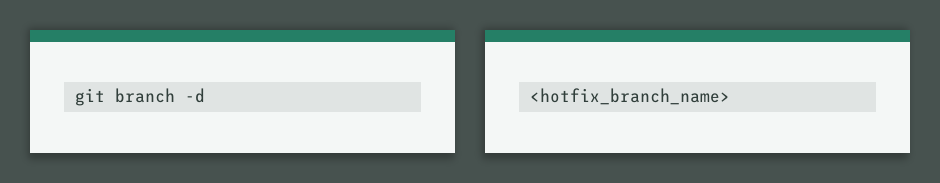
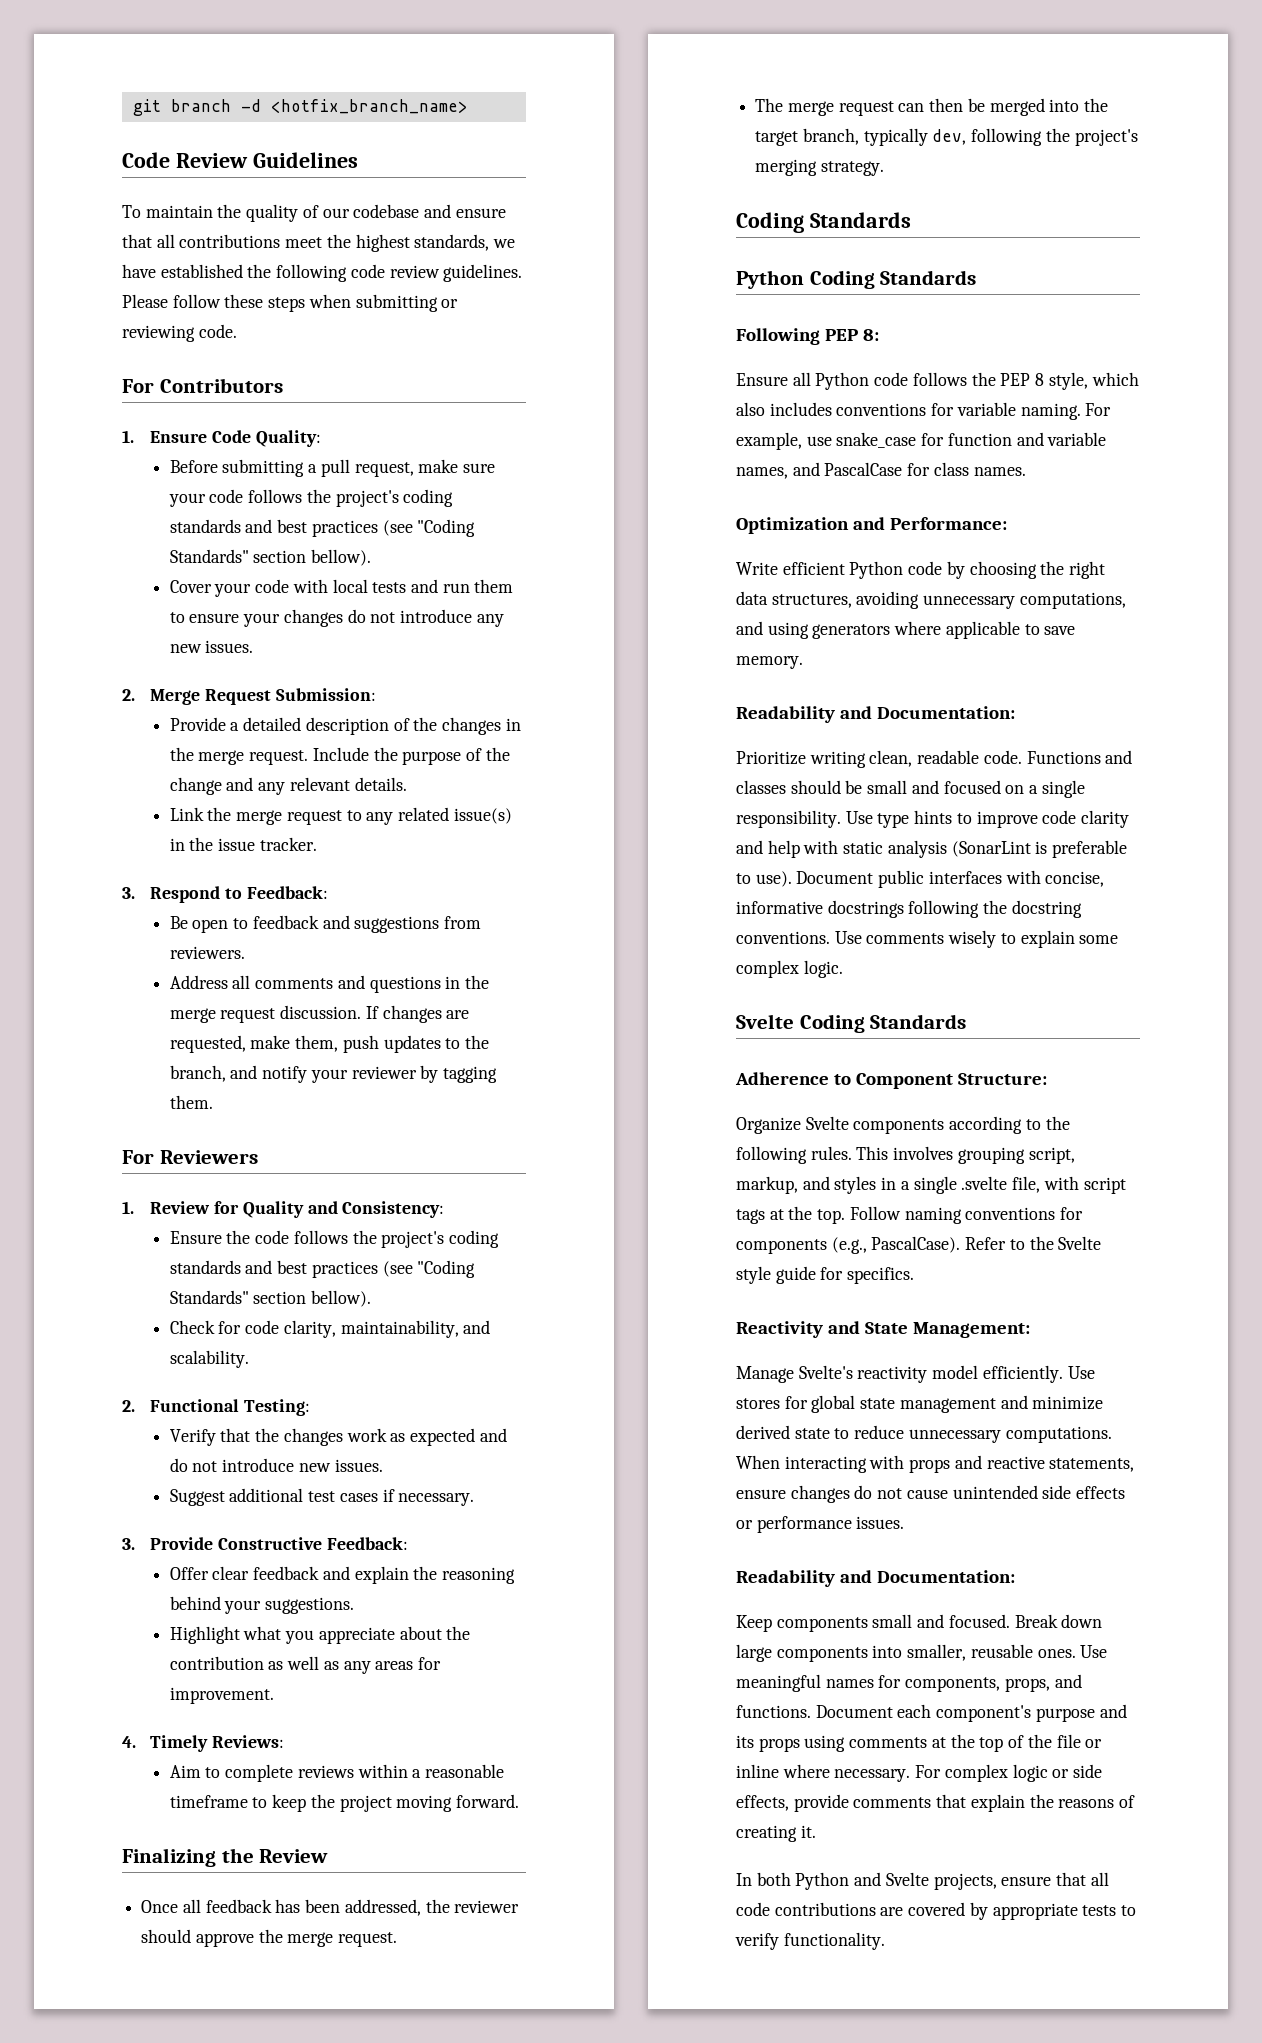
(730, 96) none -> [122,152,358,168] [122,204,506,222] [122,234,516,252] [122,264,523,282] [122,294,459,312] [122,324,237,342] [122,378,283,393] [122,430,321,447] [169,459,495,477] [168,489,454,507] [169,519,476,537] [169,549,372,566] [169,579,514,597] [169,609,504,627] [169,640,254,653] [122,688,376,705] [169,717,521,735] [169,747,510,765] [169,777,407,795] [169,807,512,825] [169,837,317,851] [122,886,328,903] [169,915,481,933] [169,946,245,959] [169,975,489,993] [169,1005,470,1023] [169,1035,489,1053] [169,1065,497,1083] [169,1095,213,1109] [122,1150,258,1164] [122,1201,445,1218] [169,1230,499,1248] [169,1260,476,1278] [169,1290,372,1307] [169,1320,491,1338] [169,1350,249,1368] [122,1399,311,1416] [169,1428,507,1446] [169,1458,383,1472] [169,1488,475,1506] [122,1537,408,1550] [169,1566,515,1584] [169,1596,355,1614] [169,1626,471,1644] [169,1656,441,1674] [169,1687,274,1704] [122,1735,285,1752] [169,1764,504,1782] [169,1794,519,1812] [122,1848,329,1867] [141,1899,520,1916] [141,1929,398,1947] [755,98,1109,116] [755,128,1138,146] [755,159,884,176] [736,212,911,233] [736,270,977,289] [736,328,880,345] [736,372,1139,390] [736,402,1112,420] [736,432,1107,450] [736,462,1026,479] [736,517,1008,534] [736,561,1106,579] [736,591,1126,609] [736,621,1076,639] [736,656,803,669] [736,706,1016,723] [736,750,1133,768] [736,780,1085,798] [736,810,1130,828] [736,840,1128,858] [736,870,1105,888] [736,900,1082,918] [736,930,1119,948] [736,960,843,978] [736,1014,967,1033] [735,1072,1048,1089] [736,1116,1070,1134] [736,1146,1075,1164] [736,1176,1126,1194] [736,1206,1084,1224] [736,1236,1102,1254] [736,1266,915,1284] [736,1321,1031,1338] [736,1365,1095,1383] [736,1395,1104,1413] [736,1425,1112,1443] [736,1455,1135,1473] [736,1485,1126,1503] [736,1516,905,1533] [736,1570,1016,1587] [736,1614,1103,1632] [736,1644,1108,1662] [736,1674,1082,1692] [736,1704,1127,1722] [736,1734,1103,1752] [736,1764,1103,1782] [736,1794,1136,1812] [736,1825,816,1842] [736,1872,1109,1890] [736,1902,1137,1920] [735,1932,885,1950] // Code Review Guidelines // To maintain the quality of our codebase and ensure that all contributions meet the highest standards, we have established the following code review guidelines. Please follow these steps when submitting or reviewing code. // For Contributors // 1. Ensure Code Quality: // Before submitting a pull request, make sure your code follows the project's coding standards and best practices (see "Coding Standards" section bellow). // Cover your code with local tests and run them to ensure your changes do not introduce any new issues. // 2. Merge Request Submission: // Provide a detailed description of the changes in the merge request. Include the purpose of the change and any relevant details. // Link the merge request to any related issue(s) in the issue tracker. // 3. Respond to Feedback: // Be open to feedback and suggestions from reviewers. // Address all comments and questions in the merge request discussion. If changes are requested, make them, push updates to the branch, and notify your reviewer by tagging them. // For Reviewers // 1. Review for Quality and Consistency: // Ensure the code follows the project's coding standards and best practices (see "Coding Standards" section bellow). // Check for code clarity, maintainability, and scalability. // 2. Functional Testing: // Verify that the changes work as expected and do not introduce new issues. // Suggest additional test cases if necessary. // 3. Provide Constructive Feedback: // Offer clear feedback and explain the reasoning behind your suggestions. // Highlight what you appreciate about the contribution as well as any areas for improvement. // 4. Timely Reviews: // Aim to complete reviews within a reasonable timeframe to keep the project moving forward. // Finalizing the Review // Once all feedback has been addressed, the reviewer should approve the merge request. // The merge request can then be merged into the target branch, typically dev, following the project's merging strategy. // Coding Standards // Python Coding Standards // Following PEP 8: // Ensure all Python code follows the PEP 8 style, which also includes conventions for variable naming. For example, use snake_case for function and variable names, and PascalCase for class names. // Optimization and Performance: // Write efficient Python code by choosing the right data structures, avoiding unnecessary computations, and using generators where applicable to save memory. // Readability and Documentation: // Prioritize writing clean, readable code. Functions and classes should be small and focused on a single responsibility. Use type hints to improve code clarity and help with static analysis (SonarLint is preferable to use). Document public interfaces with concise, informative docstrings following the docstring conventions. Use comments wisely to explain some complex logic. // Svelte Coding Standards // Adherence to Component Structure: // Organize Svelte components according to the following rules. This involves grouping script, markup, and styles in a single .svelte file, with script tags at the top. Follow naming conventions for components (e.g., PascalCase). Refer to the Svelte style guide for specifics. // Reactivity and State Management: // Manage Svelte's reactivity model efficiently. Use stores for global state management and minimize derived state to reduce unnecessary computations. When interacting with props and reactive statements, ensure changes do not cause unintended side effects or performance issues. // Readability and Documentation: // Keep components small and focused. Break down large components into smaller, reusable ones. Use meaningful names for components, props, and functions. Document each component's purpose and its props using comments at the top of the file or inline where necessary. For complex logic or side effects, provide comments that explain the reasons of creating it. // In both Python and Svelte projects, ensure that all code contributions are covered by appropriate tests to verify functionality.

